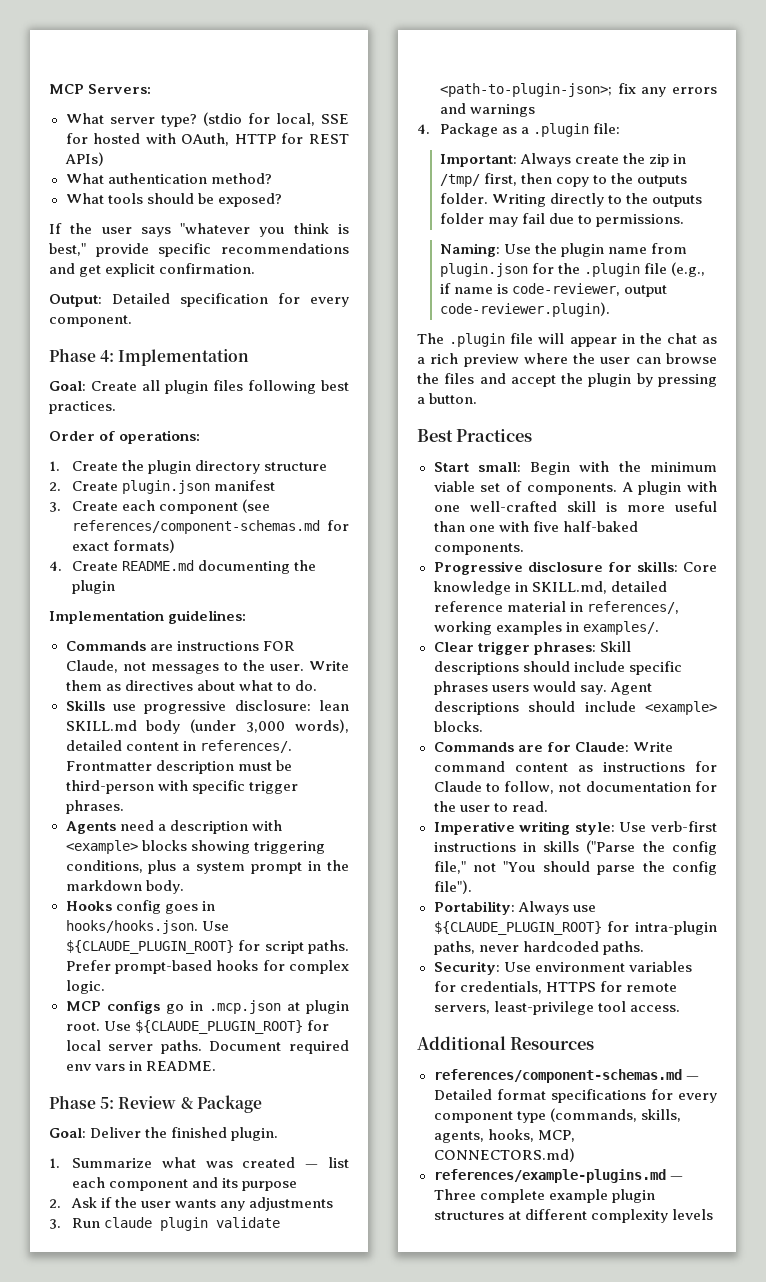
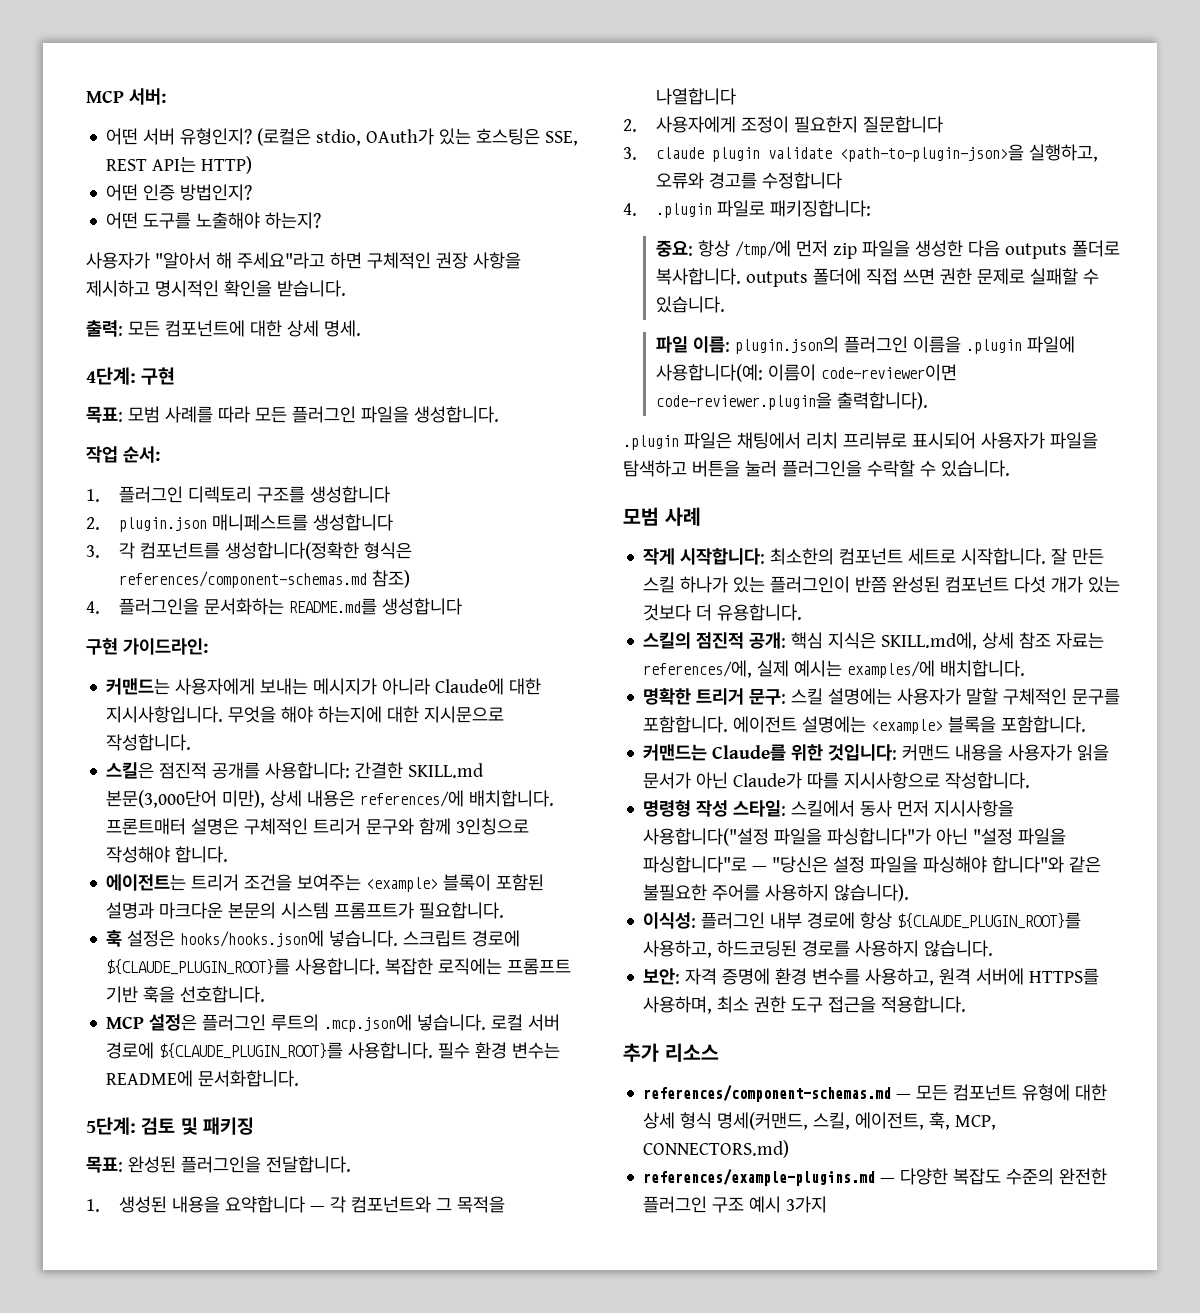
[49,84,152,94] [65,112,349,127] [65,133,349,146] [64,152,104,166] [65,173,272,184] [65,193,282,207] [49,223,349,237] [49,243,349,257] [49,263,256,277] [49,293,349,307] [49,315,132,327] [49,348,250,366] [49,380,349,394] [49,401,116,414] [49,430,201,444] [49,460,328,474] [49,480,276,494] [49,499,271,514] [72,520,349,534] [72,539,176,553] [49,560,317,574] [72,580,116,594] [49,610,247,624] [65,641,295,651] [65,660,349,674] [65,680,317,691] [65,700,349,714] [65,719,349,734] [65,740,292,753] [65,760,292,774] [65,780,298,794] [65,800,124,814] [65,820,282,834] [65,840,325,854] [65,860,349,874] [65,880,184,894] [65,900,215,914] [65,920,229,934] [65,940,349,954] [65,960,349,974] [65,980,105,994] [65,1000,349,1014] [65,1020,329,1034] [65,1040,349,1054] [65,1061,216,1071] [49,1095,262,1113] [49,1127,279,1141] [49,1157,349,1168] [72,1177,298,1191] [49,1197,334,1211] [49,1218,101,1229] MCP Servers: // What server type? (stdio for local, SSE for hosted with OAuth, HTTP for REST APIs) // What authentication method? // What tools should be exposed? // If the user says "whatever you think is best," provide specific recommendations and get explicit confirmation. // Output: Detailed specification for every component. // Phase 4: Implementation // Goal: Create all plugin files following best practices. // Order of operations: // 1. Create the plugin directory structure // 2. Create plugin.json manifest // 3. Create each component (see references/component-schemas.md for exact formats) // 4. Create README.md documenting the plugin // Implementation guidelines: // Commands are instructions FOR Claude, not messages to the user. Write them as directives about what to do. // Skills use progressive disclosure: lean SKILL.md body (under 3,000 words), detailed content in references/. Frontmatter description must be third-person with specific trigger phrases. // Agents need a description with <example> blocks showing triggering conditions, plus a system prompt in the markdown body. // Hooks config goes in hooks/hooks.json. Use ${CLAUDE_PLUGIN_ROOT} for script paths. Prefer prompt-based hooks for complex logic. // MCP configs go in .mcp.json at plugin root. Use ${CLAUDE_PLUGIN_ROOT} for local server paths. Document required env vars in README. // Phase 5: Review & Package // Goal: Deliver the finished plugin. // 1. Summarize what was created — list each component and its purpose // 2. Ask if the user wants any adjustments // 3. Run -> [86,88,166,105] [106,128,579,146] [106,156,253,174] [106,184,253,201] [106,212,322,229] [86,252,521,269] [86,280,346,297] [86,320,361,337] [86,367,176,385] [86,406,499,423] [86,446,160,463] [86,486,390,503] [86,514,393,532] [86,542,412,560] [118,570,410,588] [86,598,462,615] [86,638,208,655] [106,678,542,695] [106,706,505,723] [106,734,192,751] [106,762,485,779] [106,790,555,808] [106,818,530,835] [106,846,229,863] [106,874,545,892] [106,902,505,919] [106,930,521,947] [106,958,572,975] [106,986,266,1003] [106,1014,561,1032] [106,1042,561,1059] [106,1070,300,1087] [86,1117,254,1135] [86,1156,351,1173] [86,1196,505,1213] [655,88,736,105] [623,116,943,133] [623,147,637,160] MCP 서버: // 어떤 서버 유형인지? (로컬은 stdio, OAuth가 있는 호스팅은 SSE, REST API는 HTTP) // 어떤 인증 방법인지? // 어떤 도구를 노출해야 하는지? // 사용자가 "알아서 해 주세요"라고 하면 구체적인 권장 사항을 제시하고 명시적인 확인을 받습니다. // 출력: 모든 컴포넌트에 대한 상세 명세. // 4단계: 구현 // 목표: 모범 사례를 따라 모든 플러그인 파일을 생성합니다. // 작업 순서: // 1. 플러그인 디렉토리 구조를 생성합니다 // 2. plugin.json 매니페스트를 생성합니다 // 3. 각 컴포넌트를 생성합니다(정확한 형식은 references/component-schemas.md 참조) // 4. 플러그인을 문서화하는 README.md를 생성합니다 // 구현 가이드라인: // 커맨드는 사용자에게 보내는 메시지가 아니라 Claude에 대한 지시사항입니다. 무엇을 해야 하는지에 대한 지시문으로 작성합니다. // 스킬은 점진적 공개를 사용합니다: 간결한 SKILL.md 본문(3,000단어 미만), 상세 내용은 references/에 배치합니다. 프론트매터 설명은 구체적인 트리거 문구와 함께 3인칭으로 작성해야 합니다. // 에이전트는 트리거 조건을 보여주는 <example> 블록이 포함된 설명과 마크다운 본문의 시스템 프롬프트가 필요합니다. // 훅 설정은 hooks/hooks.json에 넣습니다. 스크립트 경로에 ${CLAUDE_PLUGIN_ROOT}를 사용합니다. 복잡한 로직에는 프롬프트 기반 훅을 선호합니다. // MCP 설정은 플러그인 루트의 .mcp.json에 넣습니다. 로컬 서버 경로에 ${CLAUDE_PLUGIN_ROOT}를 사용합니다. 필수 환경 변수는 README에 문서화합니다. // 5단계: 검토 및 패키징 // 목표: 완성된 플러그인을 전달합니다. // 1. 생성된 내용을 요약합니다 — 각 컴포넌트와 그 목적을 나열합니다 // 2. 사용자에게 조정이 필요한지 질문합니다 // 3.
[440,83,717,97] [440,103,536,117] [417,123,621,137] [440,153,687,167] [440,173,688,187] [440,193,703,207] [440,213,685,227] [440,243,688,257] [440,262,706,277] [440,283,668,297] [440,302,611,317] [417,333,717,347] [417,353,717,367] [417,373,717,387] [417,393,478,404] [417,429,533,442] [433,461,717,475] [433,481,717,495] [433,501,717,512] [433,521,638,532] [433,543,524,555] [433,561,717,575] [433,581,667,595] [433,601,679,614] [433,621,659,635] [433,641,631,655] [433,661,682,675] [433,681,652,695] [433,701,717,715] [433,721,483,732] [433,742,673,752] [433,761,717,772] [433,781,717,794] [433,801,548,812] [433,821,717,835] [433,840,717,855] [433,861,717,875] [433,880,472,894] [433,901,596,915] [433,921,717,935] [433,941,644,955] [433,961,692,975] [433,981,677,994] [433,1001,680,1015] [417,1036,595,1050] [433,1069,699,1083] [433,1089,717,1103] [433,1108,681,1123] [433,1129,575,1143] [433,1148,575,1162] [433,1169,683,1183] [433,1189,655,1203] [433,1209,713,1223] <path-to-plugin-json>; fix any errors and warnings // 4. Package as a .plugin file: // Important: Always create the zip in /tmp/ first, then copy to the outputs folder. Writing directly to the outputs folder may fail due to permissions. // Naming: Use the plugin name from plugin.json for the .plugin file (e.g., if name is code-reviewer, output code-reviewer.plugin). // The .plugin file will appear in the chat as a rich preview where the user can browse the files and accept the plugin by pressing a button. // Best Practices // Start small: Begin with the minimum viable set of components. A plugin with one well-crafted skill is more useful than one with five half-baked components. // Progressive disclosure for skills: Core knowledge in SKILL.md, detailed reference material in references/, working examples in examples/. // Clear trigger phrases: Skill descriptions should include specific phrases users would say. Agent descriptions should include <example> blocks. // Commands are for Claude: Write command content as instructions for Claude to follow, not documentation for the user to read. // Imperative writing style: Use verb-first instructions in skills ("Parse the config file," not "You should parse the config file"). // Portability: Always use ${CLAUDE_PLUGIN_ROOT} for intra-plugin paths, never hardcoded paths. // Security: Use environment variables for credentials, HTTPS for remote servers, least-privilege tool access. // Additional Resources // references/component-schemas.md — Detailed format specifications for every component type (commands, skills, agents, hooks, MCP, CONNECTORS.md) // references/example-plugins.md — Three complete example plugin structures at different complexity levels -> [839,144,1098,162] [655,172,842,189] [623,200,871,218] [655,240,1120,259] [655,268,1099,287] [655,296,725,313] [655,336,1075,354] [655,364,957,382] [655,392,928,410] [623,432,1098,450] [623,460,1010,477] [623,507,701,526] [643,548,1105,565] [643,576,1121,593] [643,604,803,621] [643,632,1105,650] [643,660,1026,678] [643,688,1121,705] [643,716,1087,734] [643,744,1110,761] [643,772,1031,789] [643,800,1015,817] [643,828,1067,846] [643,856,1102,873] [643,884,910,902] [643,912,1082,929] [643,940,994,958] [643,968,1100,986] [643,996,967,1014] [623,1043,719,1062] [643,1084,1108,1102] [643,1112,997,1130] [643,1140,790,1158] [643,1168,1108,1186] [643,1196,828,1213] <path-to-plugin-json>을 실행하고, 오류와 경고를 수정합니다 // 4. .plugin 파일로 패키징합니다: // 중요: 항상 /tmp/에 먼저 zip 파일을 생성한 다음 outputs 폴더로 복사합니다. outputs 폴더에 직접 쓰면 권한 문제로 실패할 수 있습니다. // 파일 이름: plugin.json의 플러그인 이름을 .plugin 파일에 사용합니다(예: 이름이 code-reviewer이면 code-reviewer.plugin을 출력합니다). // .plugin 파일은 채팅에서 리치 프리뷰로 표시되어 사용자가 파일을 탐색하고 버튼을 눌러 플러그인을 수락할 수 있습니다. // 모범 사례 // 작게 시작합니다: 최소한의 컴포넌트 세트로 시작합니다. 잘 만든 스킬 하나가 있는 플러그인이 반쯤 완성된 컴포넌트 다섯 개가 있는 것보다 더 유용합니다. // 스킬의 점진적 공개: 핵심 지식은 SKILL.md에, 상세 참조 자료는 references/에, 실제 예시는 examples/에 배치합니다. // 명확한 트리거 문구: 스킬 설명에는 사용자가 말할 구체적인 문구를 포함합니다. 에이전트 설명에는 <example> 블록을 포함합니다. // 커맨드는 Claude를 위한 것입니다: 커맨드 내용을 사용자가 읽을 문서가 아닌 Claude가 따를 지시사항으로 작성합니다. // 명령형 작성 스타일: 스킬에서 동사 먼저 지시사항을 사용합니다("설정 파일을 파싱합니다"가 아닌 "설정 파일을 파싱합니다"로 — "당신은 설정 파일을 파싱해야 합니다"와 같은 불필요한 주어를 사용하지 않습니다). // 이식성: 플러그인 내부 경로에 항상 ${CLAUDE_PLUGIN_ROOT}를 사용하고, 하드코딩된 경로를 사용하지 않습니다. // 보안: 자격 증명에 환경 변수를 사용하고, 원격 서버에 HTTPS를 사용하며, 최소 권한 도구 접근을 적용합니다. // 추가 리소스 // references/component-schemas.md — 모든 컴포넌트 유형에 대한 상세 형식 명세(커맨드, 스킬, 에이전트, 훅, MCP, CONNECTORS.md) // references/example-plugins.md — 다양한 복잡도 수준의 완전한 플러그인 구조 예시 3가지

